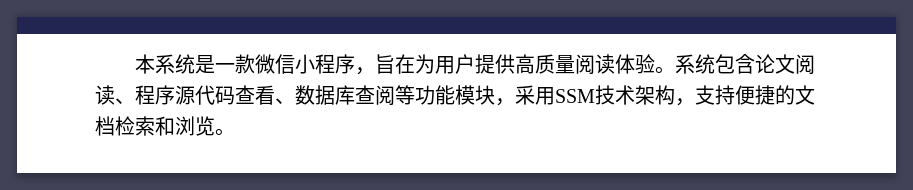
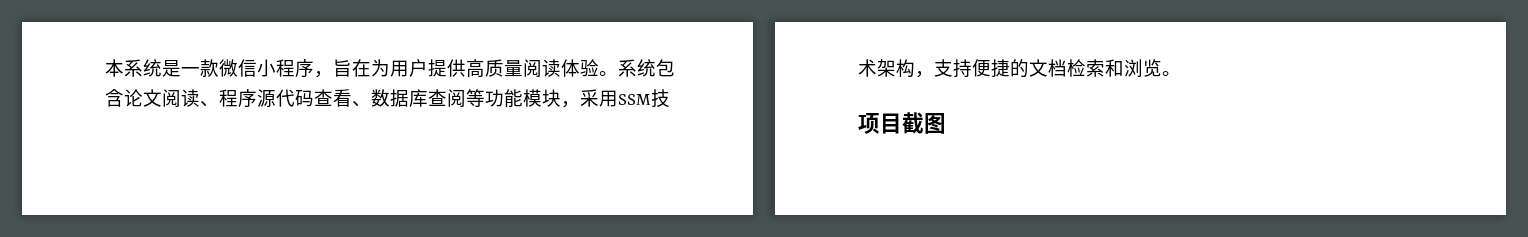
(235, 132) none -> [858,112,946,134] // 项目截图

